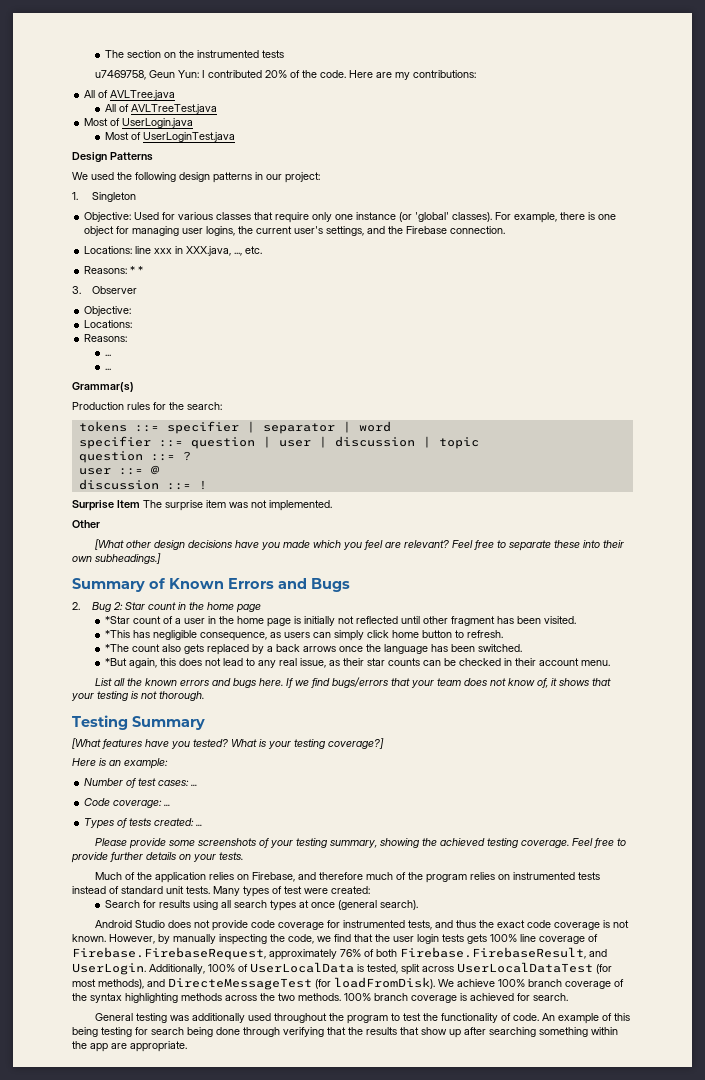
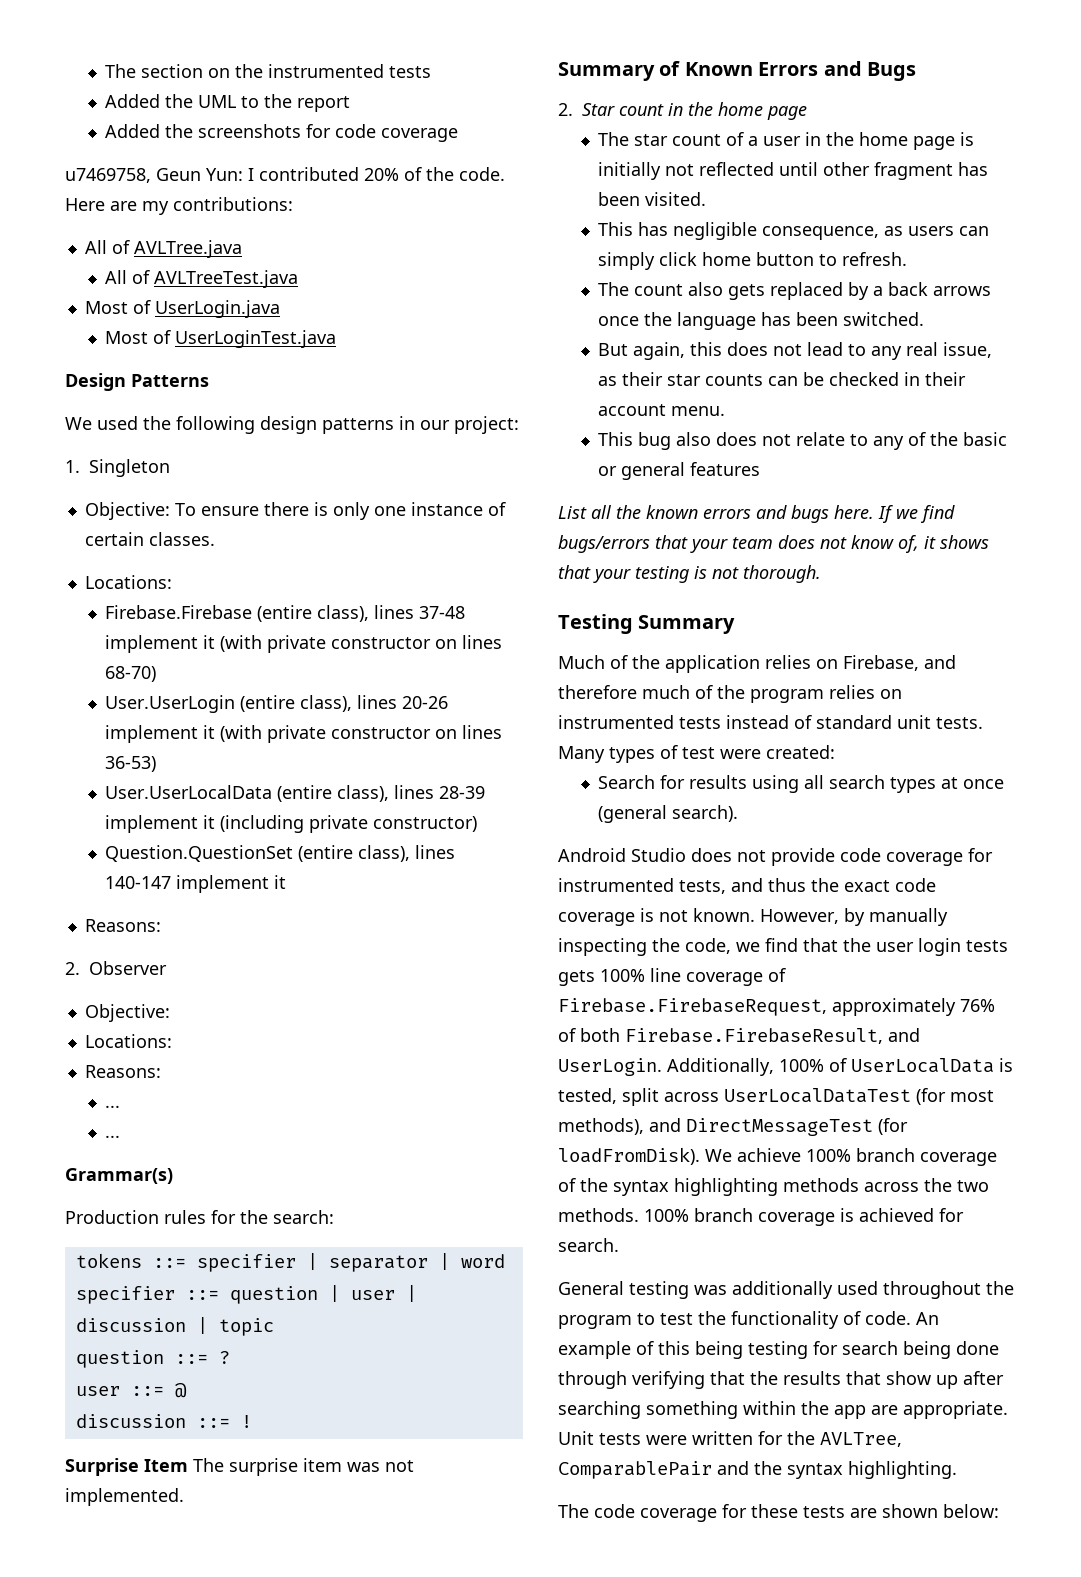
(284, 54) none -> [105,94,351,112] [105,124,459,142] // Added the UML to the report // Added the screenshots for code coverage
[134,212,617,223] [84,226,506,236] [84,246,263,256] [84,266,144,274] [72,286,81,294] Used for various classes that require only one instance (or 'global' classes). For example, there is one object for managing user logins, the current user's settings, and the Firebase connection. // Locations: line xxx in XXX.java, ..., etc. // Reasons: * * // 3. -> [174,502,506,520] [84,532,215,546] [84,575,172,589] [105,605,466,622] [105,635,503,653] [105,666,157,682] [105,695,449,713] [105,725,503,743] [105,756,157,772] [105,785,486,802] [105,815,478,833] [105,845,456,862] [105,875,287,893] [84,919,161,932] [65,962,80,975] To ensure there is only one instance of certain classes. // Locations: // Firebase.Firebase (entire class), lines 37-48 implement it (with private constructor on lines 68-70) // User.UserLogin (entire class), lines 20-26 implement it (with private constructor on lines 36-53) // User.UserLocalData (entire class), lines 28-39 implement it (including private constructor) // Question.QuestionSet (entire class), lines 140-147 implement it // Reasons: // 2.
[72,520,100,528] [94,539,624,551] [72,553,161,564] // Other // [What other design decisions have you made which you feel are relevant? Feel free to separate these into their own subheadings.] -> (184, 1497) none
[92,602,124,612] Bug 2: -> (573, 109) none
[104,616,130,624] *Star -> [598,132,669,146] The star
[104,630,130,638] *This -> [598,222,634,236] This
[104,644,129,652] *The -> [598,282,630,296] The
[104,658,127,666] *But -> [598,343,629,356] But
(610, 663) none -> [598,432,1008,450] [598,462,761,480] // This bug also does not relate to any of the basic or general features
[72,738,384,749] [72,758,168,769] [84,778,198,788] [84,798,171,808] [84,818,203,829] [94,838,626,849] [71,852,243,863] // [What features have you tested? What is your testing coverage?] // Here is an example: // Number of test cases: ... // Code coverage: ... // Types of tests created: ... // Please provide some screenshots of your testing summary, showing the achieved testing coverage. Feel free to provide further details on your tests. -> (736, 624) none
[168,978,312,990] DirecteMessageTest -> [686,1118,873,1136] DirectMessageTest
(187, 1046) none -> [558,1431,902,1447] [558,1461,957,1479] [558,1504,999,1522] Unit tests were written for the AVLTree, ComparablePair and the syntax highlighting. // The code coverage for these tests are shown below:

